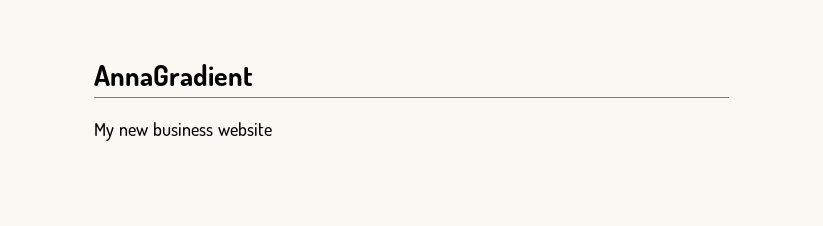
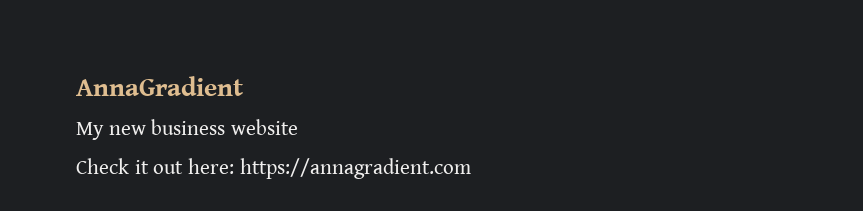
(272, 129) none -> [76,158,471,179] // Check it out here: https://annagradient.com

